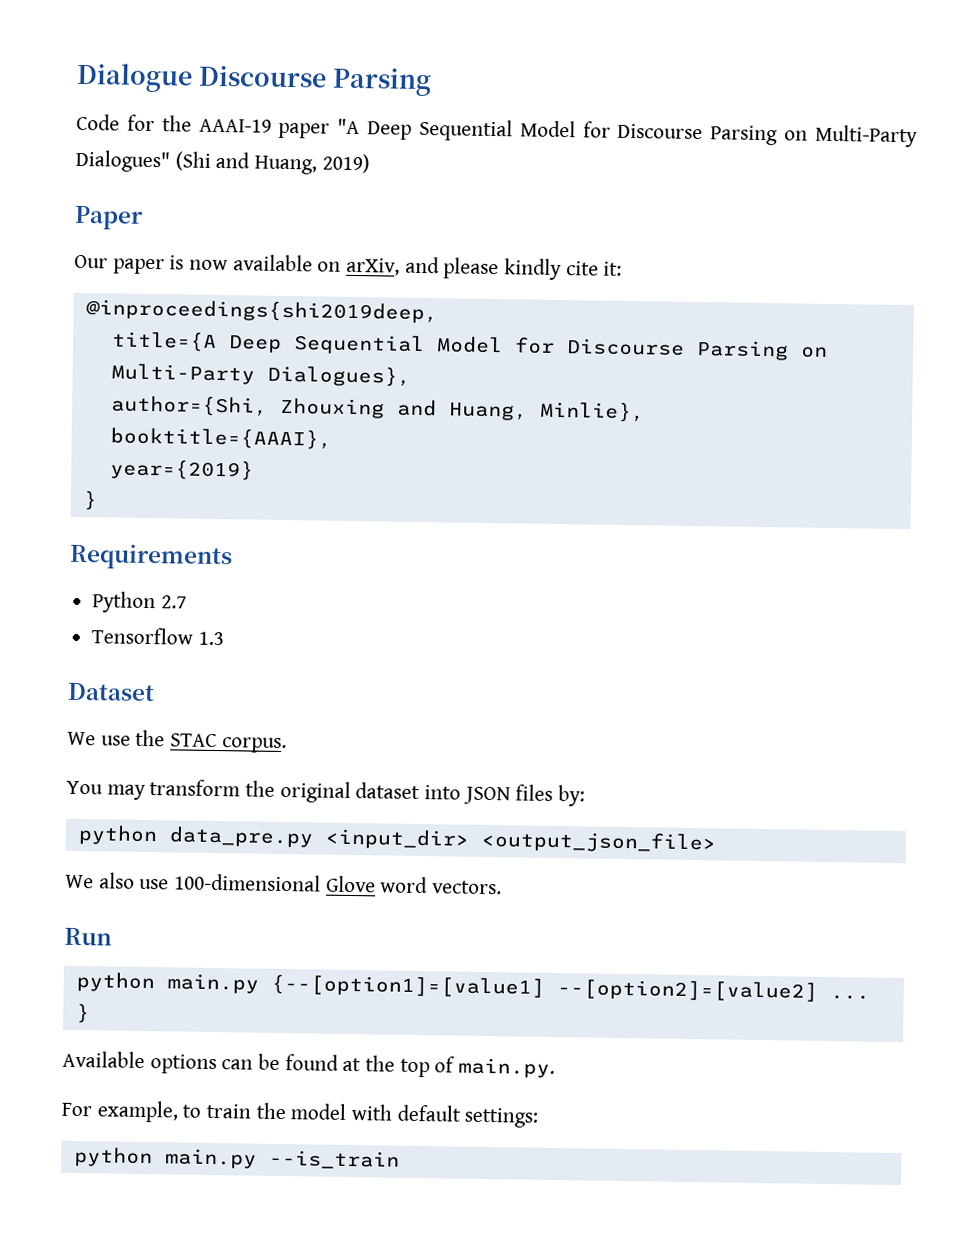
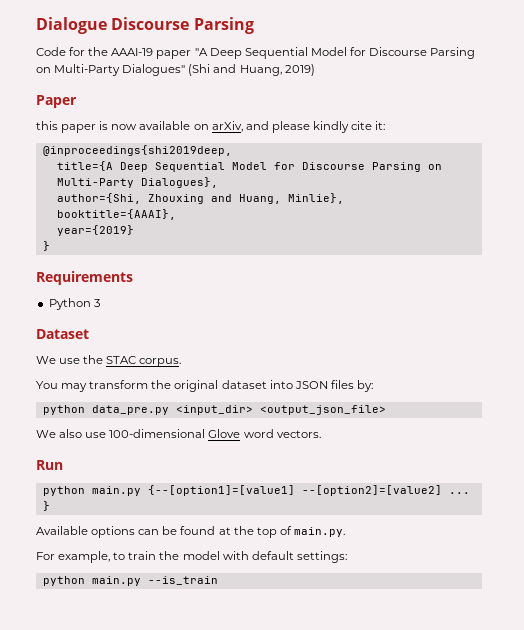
[74,254,108,269] Our -> [36,121,58,130] this
[160,595,187,609] [91,627,224,646] 2.7 // Tensorflow 1.3 -> [93,299,100,307] 3

